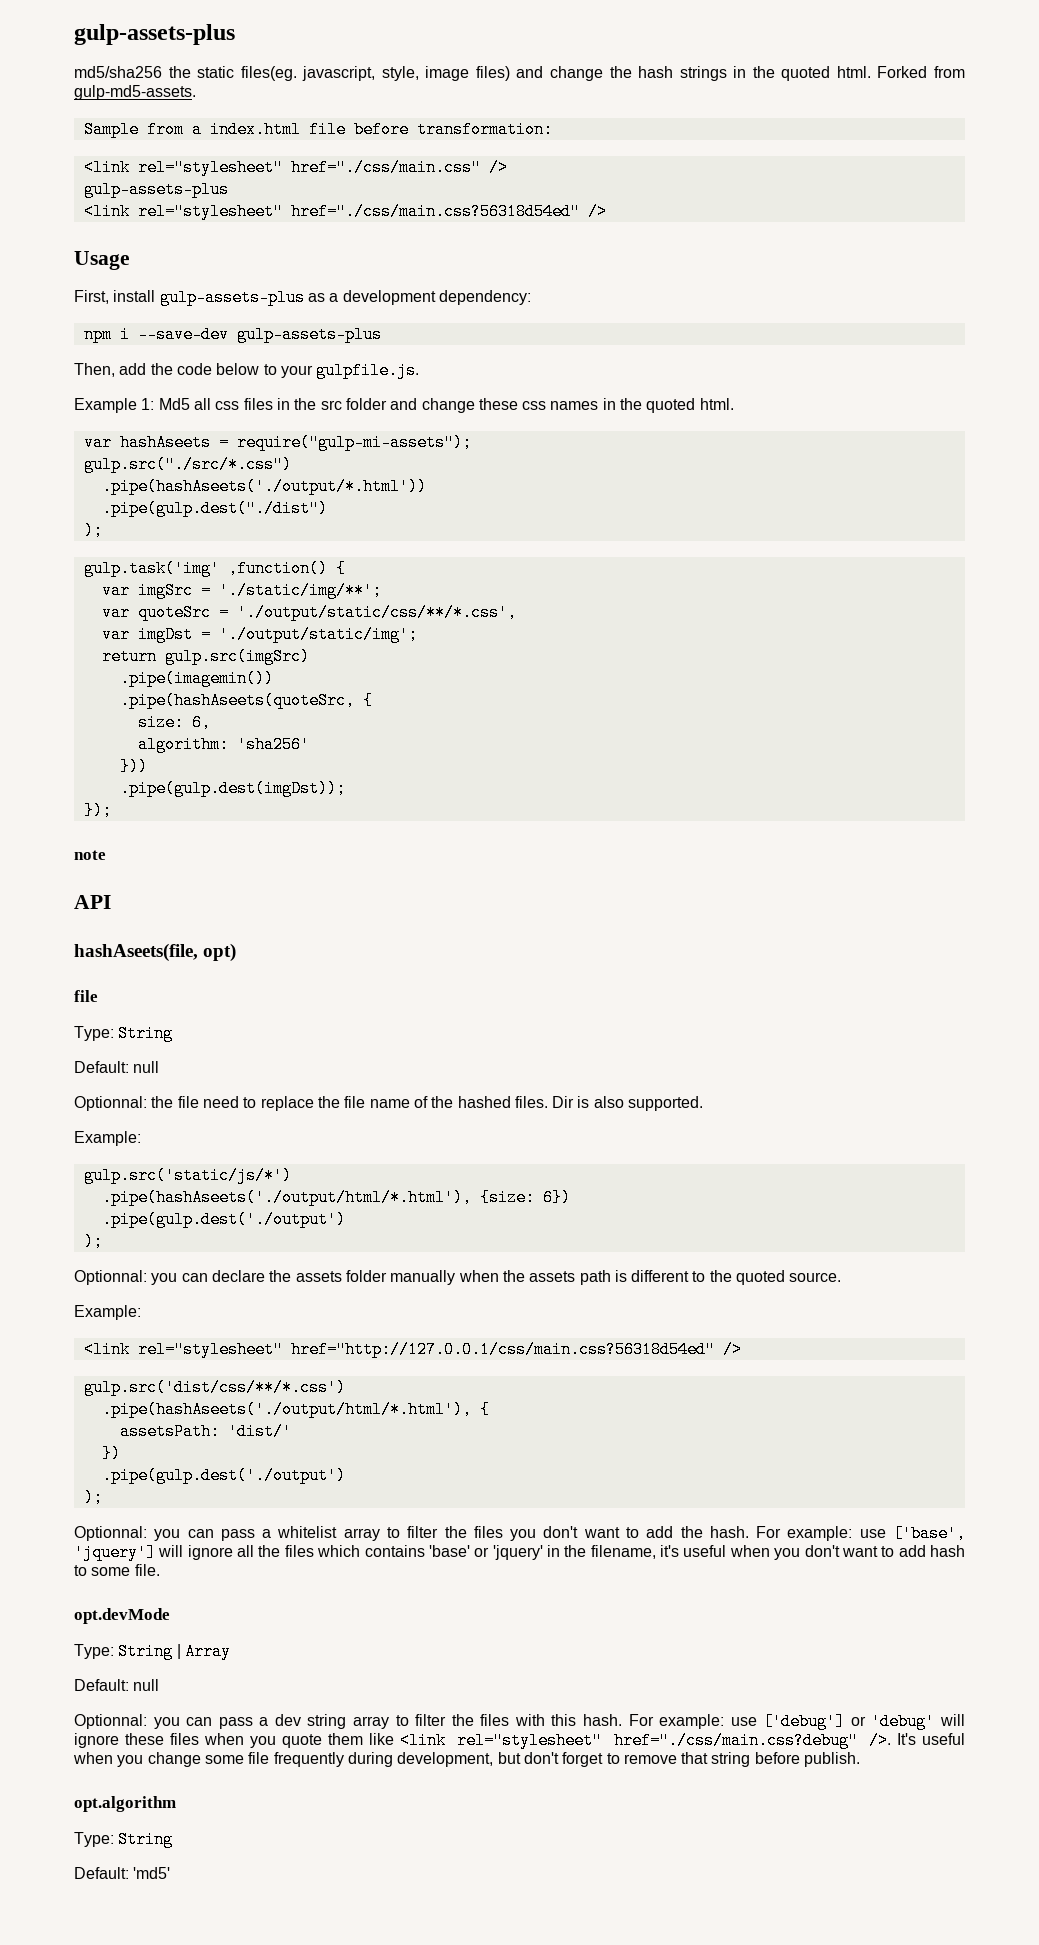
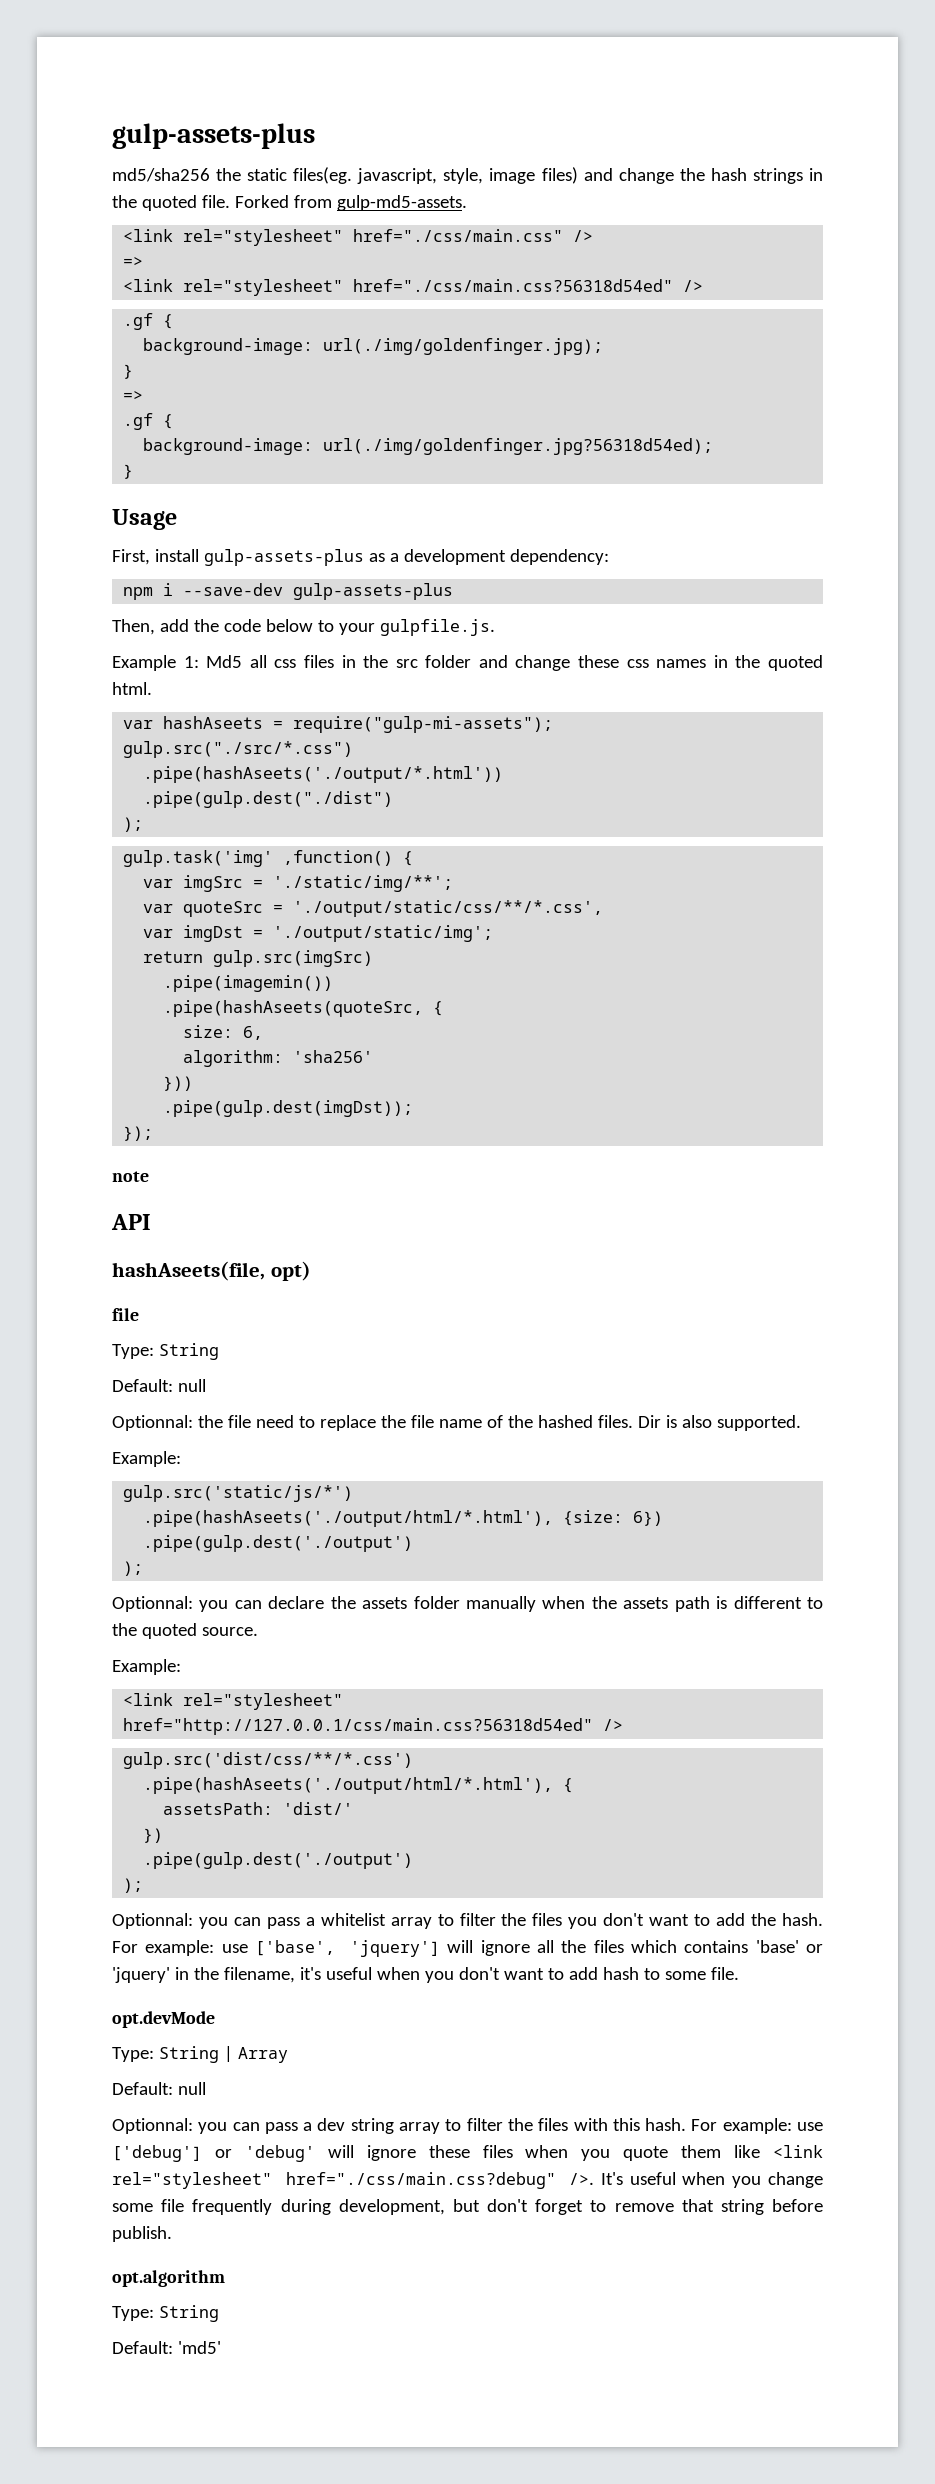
[836,66,871,78] html. -> [201,195,230,208] file.
[83,121,553,138] // Sample from a index.html file before transformation: -> (467, 203) none
[83,181,229,198] gulp-assets-plus -> [123,256,144,267] =>
(607, 211) none -> [123,313,174,330] [143,338,604,355] [123,364,134,379] [123,390,144,401] [123,413,174,430] [143,438,714,455] [123,464,134,479] // .gf { // background-image: url(./img/goldenfinger.jpg); // } // => // .gf { // background-image: url(./img/goldenfinger.jpg?56318d54ed); // }

